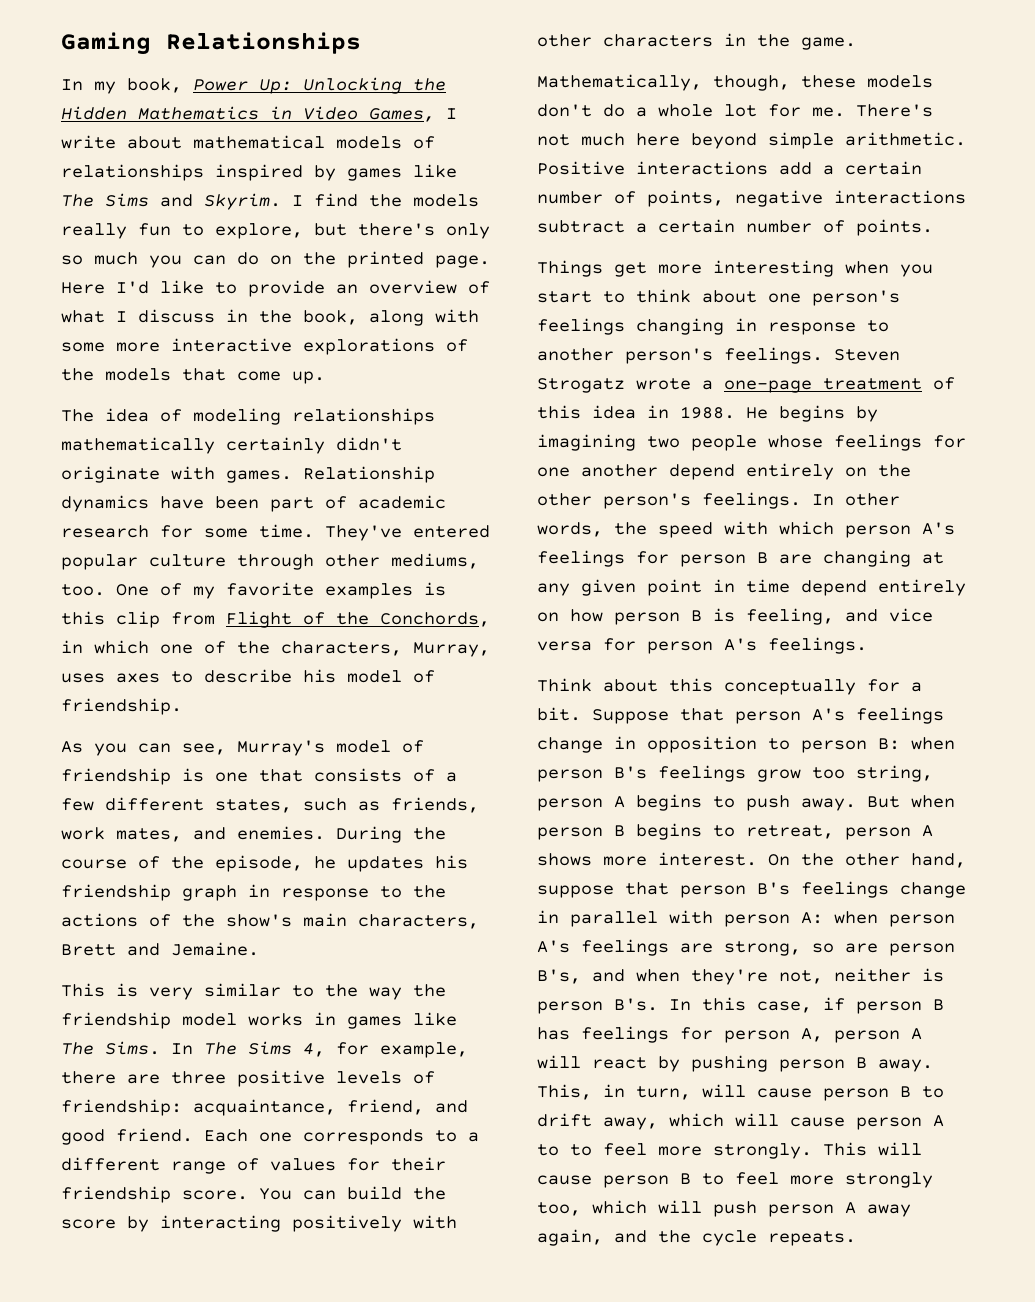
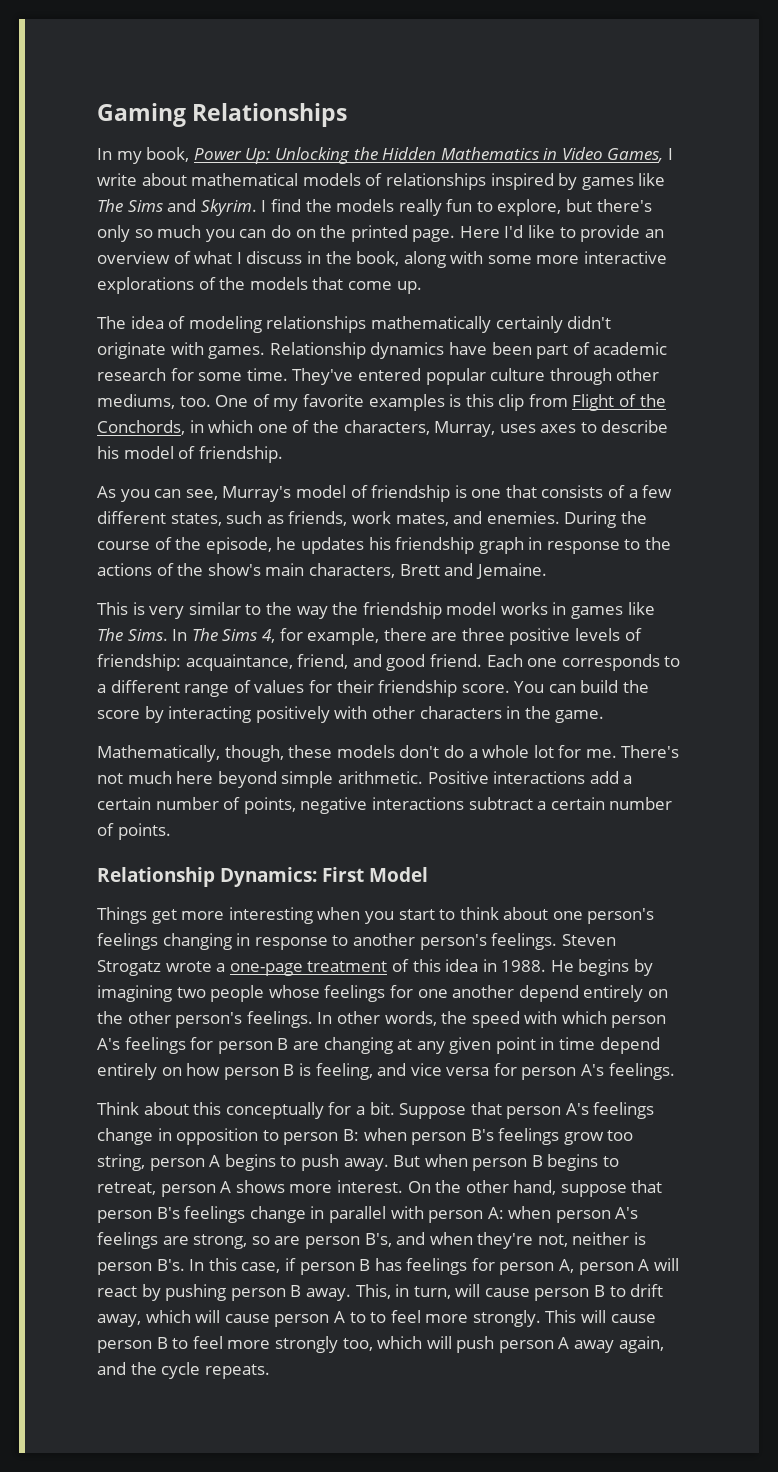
(933, 227) none -> [97,867,428,887] // Relationship Dynamics: First Model

